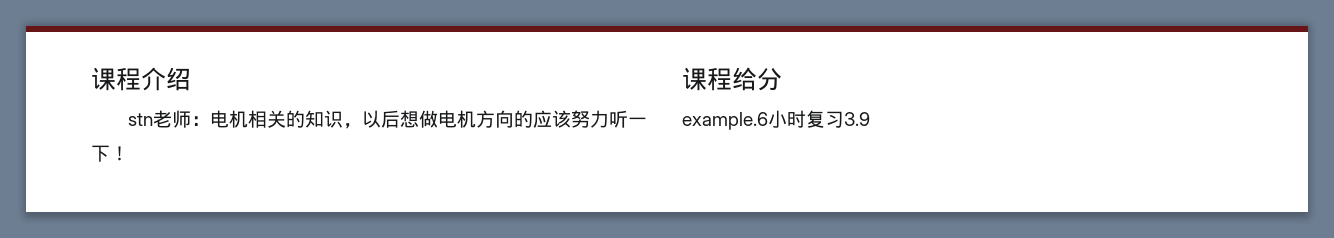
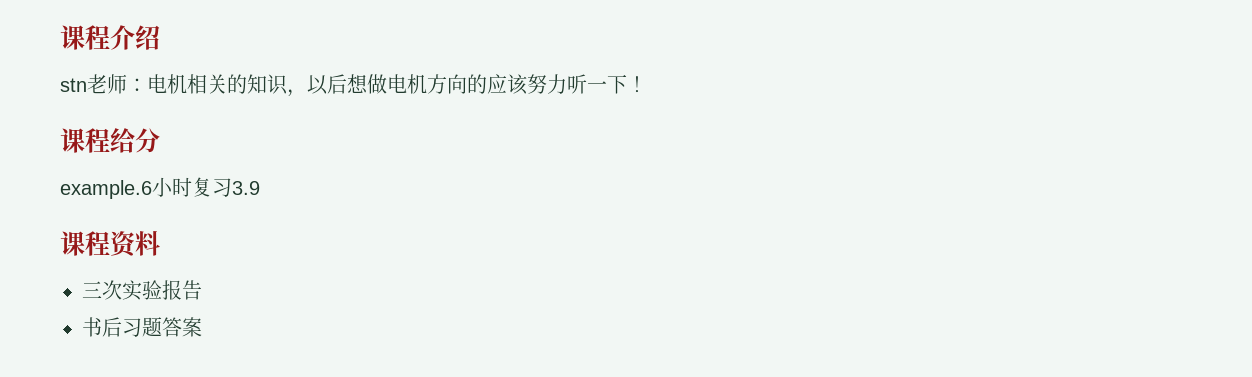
(870, 119) none -> [60,231,160,258] [82,280,202,301] [82,317,202,337] // 课程资料 // 三次实验报告 // 书后习题答案

